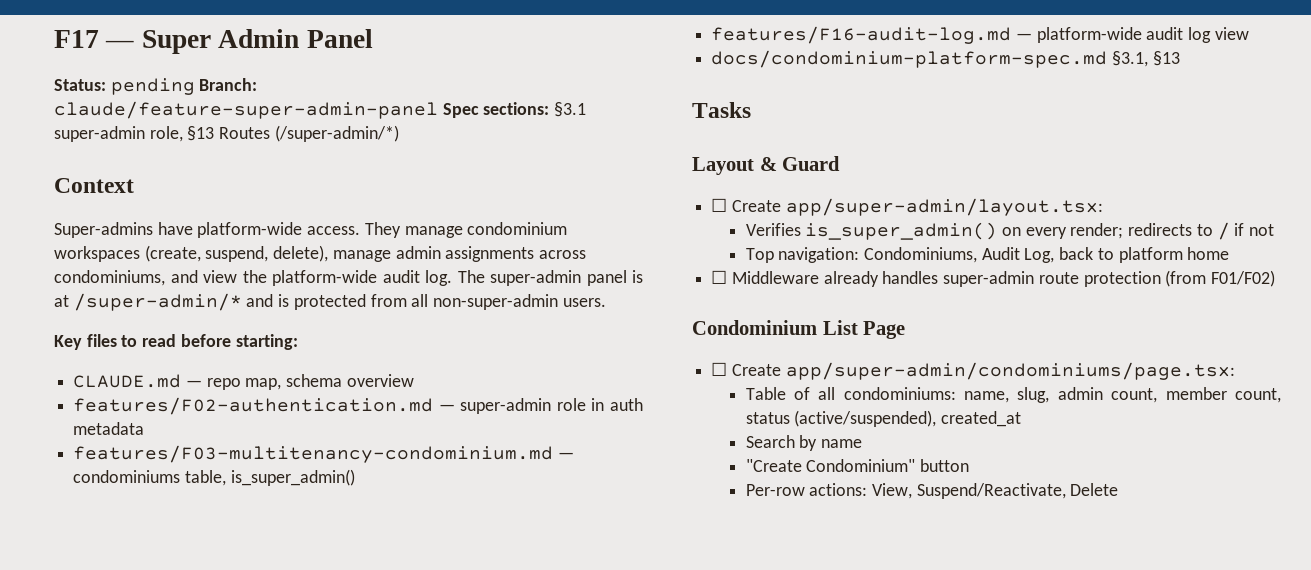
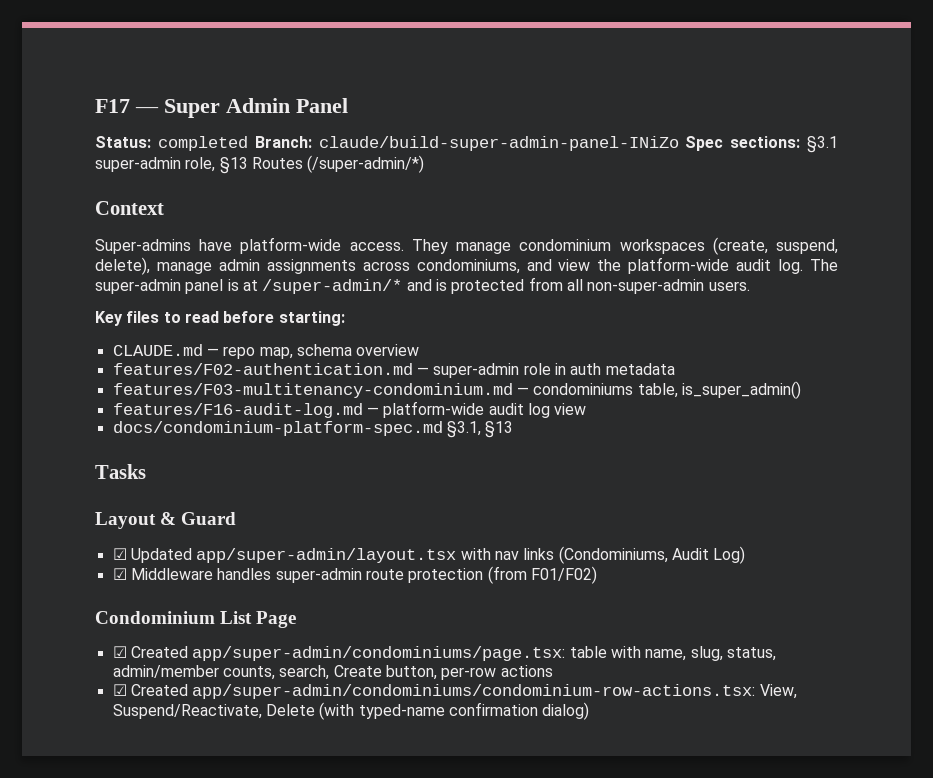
[110,78,258,95] [54,101,438,119] pending Branch: claude/feature-super-admin-panel -> [157,136,679,151] completed Branch: claude/build-super-admin-panel-INiZo
[711,198,1103,216] [745,222,1275,240] [745,247,1230,263] [711,270,879,287] ☐ Create app/super-admin/layout.tsx: // Verifies is_super_admin() on every render; redirects to / if not // Top navigation: Condominiums, Audit Log, back to platform home // ☐ Middleware already -> [112,546,746,564] [112,568,213,580] ☑ Updated app/super-admin/layout.tsx with nav links (Condominiums, Audit Log) // ☑ Middleware
[711,362,781,376] ☐ Create -> [112,646,188,658] ☑ Created
[745,387,1281,403] [745,410,1021,427] [745,435,862,451] [745,459,969,472] [745,483,1119,499] // Table of all condominiums: name, slug, admin count, member count, status (active/suspended), created_at // Search by name // "Create Condominium" button // Per-row actions: View, Suspend/Reactivate, Delete -> [569,646,776,661] [112,665,553,680] [112,684,797,699] [112,702,590,720] table with name, slug, status, admin/member counts, search, Create button, per-row actions // ☑ Created app/super-admin/condominiums/condominium-row-actions.tsx: View, Suspend/Reactivate, Delete (with typed-name confirmation dialog)

